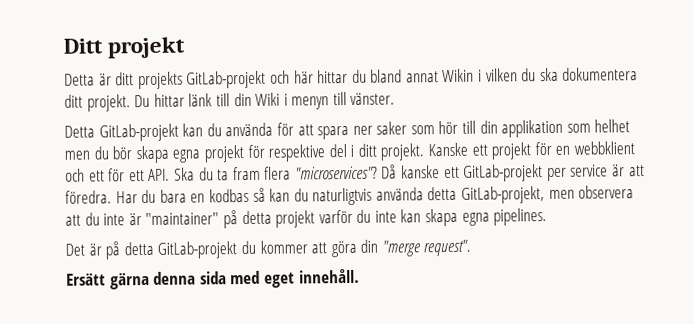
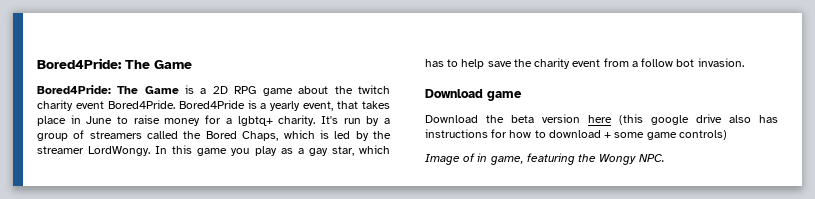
[63,36,186,59] [64,67,639,90] [64,92,396,112] [64,119,631,142] [64,141,636,164] [65,164,645,182] [65,185,635,206] [65,208,548,229] [65,239,472,260] [66,268,360,290] Ditt projekt // Detta är ditt projekts GitLab-projekt och här hittar du bland annat Wikin i vilken du ska dokumentera ditt projekt. Du hittar länk till din Wiki i menyn till vänster. // Detta GitLab-projekt kan du använda för att spara ner saker som hör till din applikation som helhet men du bör skapa egna projekt för respektive del i ditt projekt. Kanske ett projekt för en webbklient och ett för ett API. Ska du ta fram flera "microservices"? Då kanske ett GitLab-projekt per service är att föredra. Har du bara en kodbas så kan du naturligtvis använda detta GitLab-projekt, men observera att du inte är "maintainer" på detta projekt varför du inte kan skapa egna pipelines. // Det är på detta GitLab-projekt du kommer att göra din "merge request". // Ersätt gärna denna sida med eget innehåll. -> [37,58,192,69] [37,85,391,96] [37,100,391,111] [37,115,390,126] [37,130,392,141] [37,145,390,156] [425,58,744,69] [425,89,522,101] [425,114,778,125] [425,129,727,140] [425,153,665,165] Bored4Pride: The Game // Bored4Pride: The Game is a 2D RPG game about the twitch charity event Bored4Pride. Bored4Pride is a yearly event, that takes place in June to raise money for a lgbtq+ charity. It's run by a group of streamers called the Bored Chaps, which is led by the streamer LordWongy. In this game you play as a gay star, which has to help save the charity event from a follow bot invasion. // Download game // Download the beta version here (this google drive also has instructions for how to download + some game controls) // Image of in game, featuring the Wongy NPC.

